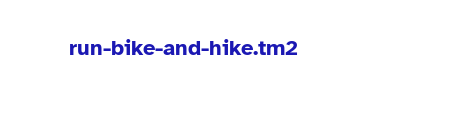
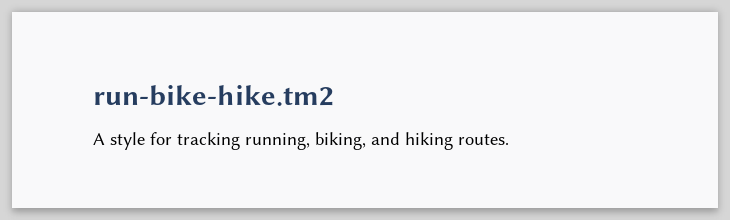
[69,39,298,55] run-bike-and-hike.tm2 -> [93,85,334,106] [93,132,509,150] run-bike-hike.tm2 // A style for tracking running, biking, and hiking routes.

